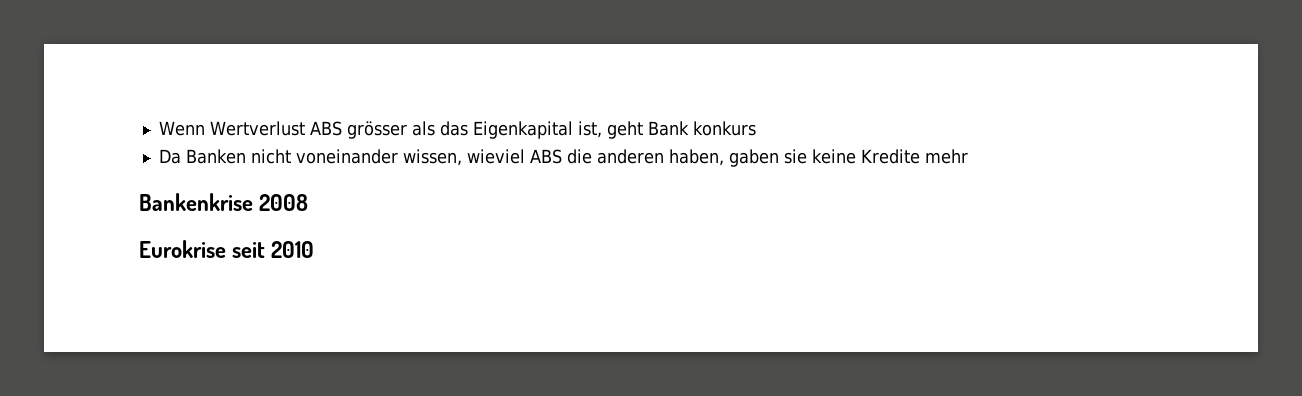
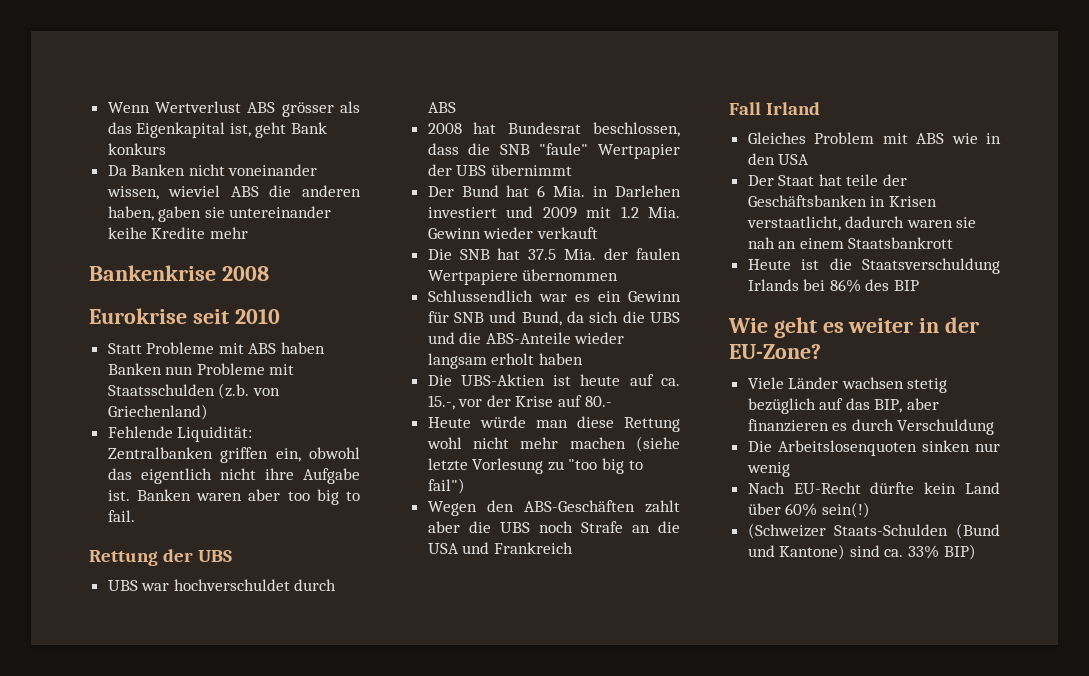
[811,149,856,164] keine -> [229,206,332,218] [107,227,147,239] untereinander keihe
(315, 249) none -> [107,342,326,354] [107,363,295,375] [107,383,280,399] [107,404,208,420] [107,426,253,442] [107,447,360,463] [107,468,360,484] [107,489,360,505] [107,510,135,522] [89,549,233,566] [107,579,337,591] [427,102,456,113] [427,122,680,137] [427,143,680,159] [427,164,572,176] [427,185,681,197] [427,206,680,219] [427,227,598,239] [427,248,681,260] [427,269,619,285] [427,290,681,302] [427,311,680,326] [427,332,625,344] [427,353,583,369] [427,374,680,386] [427,395,612,410] [427,416,680,432] [426,436,680,452] [427,458,643,474] [427,478,465,494] [427,500,680,516] [427,521,680,533] [427,542,573,554] [729,102,821,115] [747,132,1001,144] [747,153,810,165] [747,174,908,186] [747,195,937,207] [746,216,977,231] [747,237,954,249] [747,258,1000,274] [747,279,920,293] [728,317,980,338] [729,344,821,359] [747,377,948,393] [747,398,940,414] [747,419,995,435] [747,440,1000,456] [746,462,790,477] [747,482,1000,494] [747,502,870,518] [747,523,1000,539] [747,544,976,560] // Statt Probleme mit ABS haben Banken nun Probleme mit Staatsschulden (z.b. von Griechenland) // Fehlende Liquidität: Zentralbanken griffen ein, obwohl das eigentlich nicht ihre Aufgabe ist. Banken waren aber too big to fail. // Rettung der UBS // UBS war hochverschuldet durch ABS // 2008 hat Bundesrat beschlossen, dass die SNB "faule" Wertpapier der UBS übernimmt // Der Bund hat 6 Mia. in Darlehen investiert und 2009 mit 1.2 Mia. Gewinn wieder verkauft // Die SNB hat 37.5 Mia. der faulen Wertpapiere übernommen // Schlussendlich war es ein Gewinn für SNB und Bund, da sich die UBS und die ABS-Anteile wieder langsam erholt haben // Die UBS-Aktien ist heute auf ca. 15.-, vor der Krise auf 80.- // Heute würde man diese Rettung wohl nicht mehr machen (siehe letzte Vorlesung zu "too big to fail") // Wegen den ABS-Geschäften zahlt aber die UBS noch Strafe an die USA und Frankreich // Fall Irland // Gleiches Problem mit ABS wie in den USA // Der Staat hat teile der Geschäftsbanken in Krisen verstaatlicht, dadurch waren sie nah an einem Staatsbankrott // Heute ist die Staatsverschuldung Irlands bei 86% des BIP // Wie geht es weiter in der EU-Zone? // Viele Länder wachsen stetig bezüglich auf das BIP, aber finanzieren es durch Verschuldung // Die Arbeitslosenquoten sinken nur wenig // Nach EU-Recht dürfte kein Land über 60% sein(!) // (Schweizer Staats-Schulden (Bund und Kantone) sind ca. 33% BIP)

